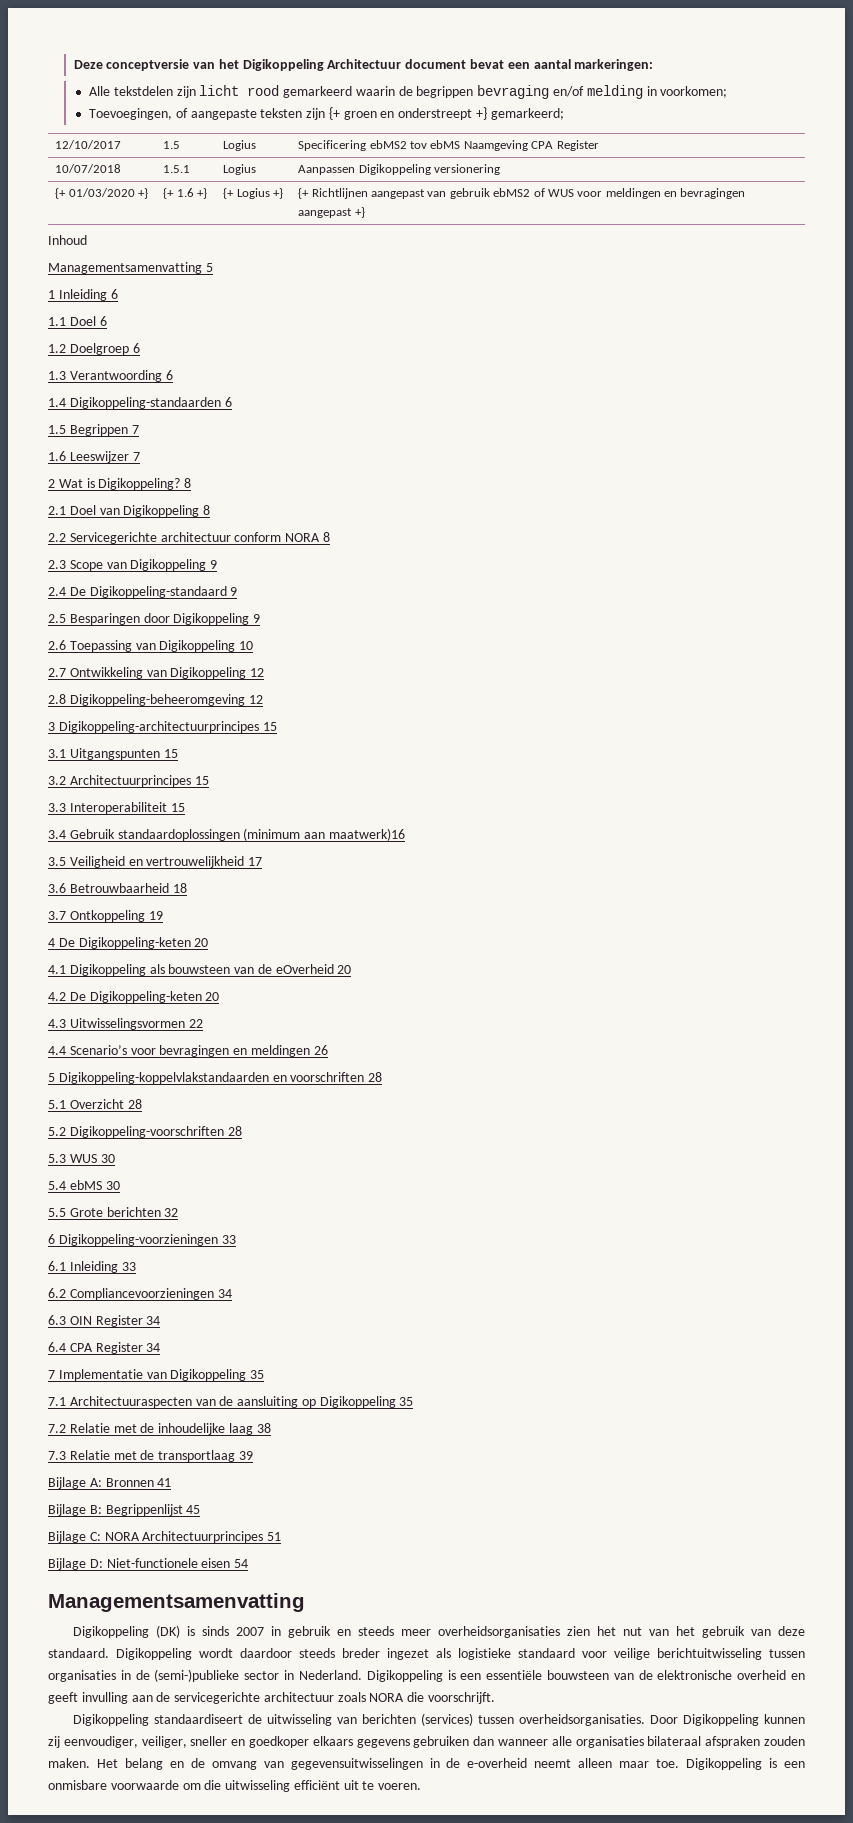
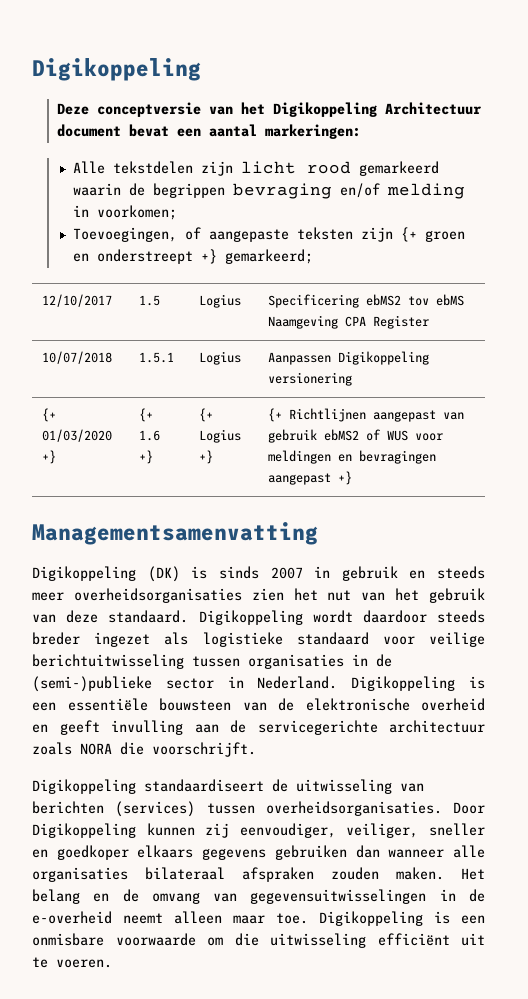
(73, 64) none -> [32,58,201,81] Digikoppeling //
[48,235,87,245] [48,262,213,274] [48,289,118,301] [48,316,107,326] [48,343,140,355] [48,370,173,382] [48,397,232,409] [48,424,139,436] [48,451,140,463] [48,478,192,490] [48,505,211,517] [48,532,330,544] [48,559,218,571] [48,586,238,598] [48,613,261,625] [48,640,254,652] [48,667,265,679] [48,694,263,706] [48,721,277,733] [48,748,178,760] [48,775,209,787] [48,802,185,814] [48,828,405,841] [48,856,263,868] [48,883,187,893] [48,910,163,922] [48,937,209,949] [48,964,352,976] [48,991,220,1003] [48,1018,203,1030] [48,1045,328,1057] [48,1072,383,1084] [48,1099,142,1109] [48,1126,242,1138] [48,1154,115,1163] [48,1180,120,1190] [48,1207,179,1217] [48,1234,236,1246] [48,1261,136,1273] [48,1288,232,1300] [48,1315,161,1327] [48,1342,161,1354] [48,1369,265,1381] [48,1396,414,1408] [48,1423,271,1435] [48,1450,253,1462] [48,1477,172,1489] [48,1504,201,1516] [48,1531,282,1543] [48,1558,249,1570] // Inhoud // Managementsamenvatting 5 // 1 Inleiding 6 // 1.1 Doel 6 // 1.2 Doelgroep 6 // 1.3 Verantwoording 6 // 1.4 Digikoppeling-standaarden 6 // 1.5 Begrippen 7 // 1.6 Leeswijzer 7 // 2 Wat is Digikoppeling? 8 // 2.1 Doel van Digikoppeling 8 // 2.2 Servicegerichte architectuur conform NORA 8 // 2.3 Scope van Digikoppeling 9 // 2.4 De Digikoppeling-standaard 9 // 2.5 Besparingen door Digikoppeling 9 // 2.6 Toepassing van Digikoppeling 10 // 2.7 Ontwikkeling van Digikoppeling 12 // 2.8 Digikoppeling-beheeromgeving 12 // 3 Digikoppeling-architectuurprincipes 15 // 3.1 Uitgangspunten 15 // 3.2 Architectuurprincipes 15 // 3.3 Interoperabiliteit 15 // 3.4 Gebruik standaardoplossingen (minimum aan maatwerk)16 // 3.5 Veiligheid en vertrouwelijkheid 17 // 3.6 Betrouwbaarheid 18 // 3.7 Ontkoppeling 19 // 4 De Digikoppeling-keten 20 // 4.1 Digikoppeling als bouwsteen van de eOverheid 20 // 4.2 De Digikoppeling-keten 20 // 4.3 Uitwisselingsvormen 22 // 4.4 Scenario’s voor bevragingen en meldingen 26 // 5 Digikoppeling-koppelvlakstandaarden en voorschriften 28 // 5.1 Overzicht 28 // 5.2 Digikoppeling-voorschriften 28 // 5.3 WUS 30 // 5.4 ebMS 30 // 5.5 Grote berichten 32 // 6 Digikoppeling-voorzieningen 33 // 6.1 Inleiding 33 // 6.2 Compliancevoorzieningen 34 // 6.3 OIN Register 34 // 6.4 CPA Register 34 // 7 Implementatie van Digikoppeling 35 // 7.1 Architectuuraspecten van de aansluiting op Digikoppeling 35 // 7.2 Relatie met de inhoudelijke laag 38 // 7.3 Relatie met de transportlaag 39 // Bijlage A: Bronnen 41 // Bijlage B: Begrippenlijst 45 // Bijlage C: NORA Architectuurprincipes 51 // Bijlage D: Niet-functionele eisen 54 -> (352, 478) none

